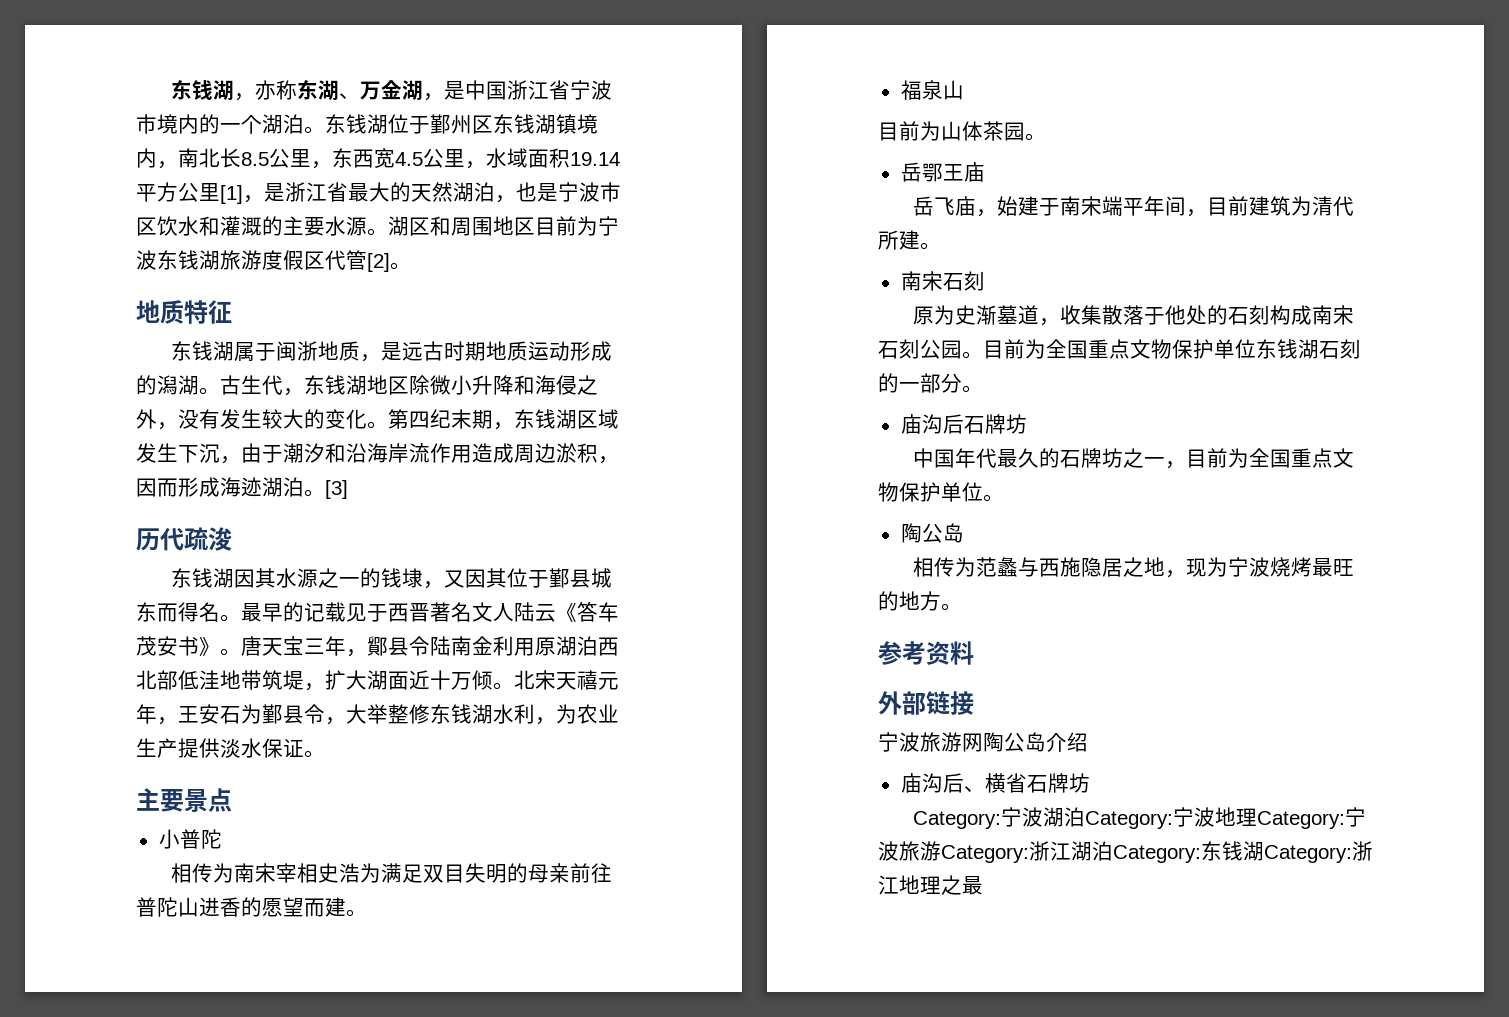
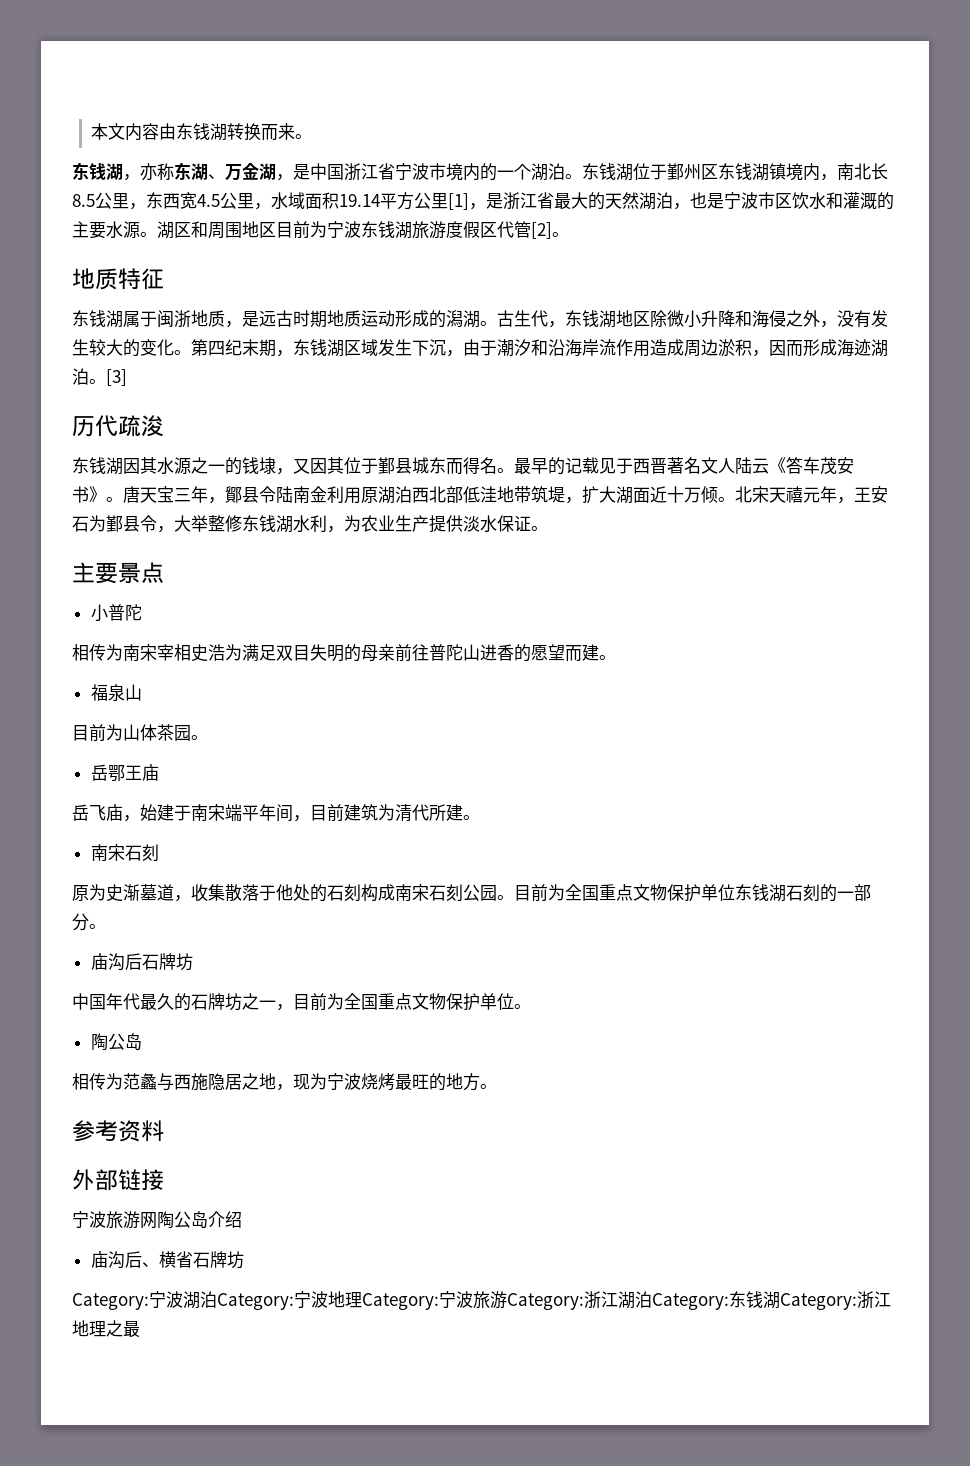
(171, 89) none -> [91,123,313,141] 本文内容由东钱湖转换而来。 //

